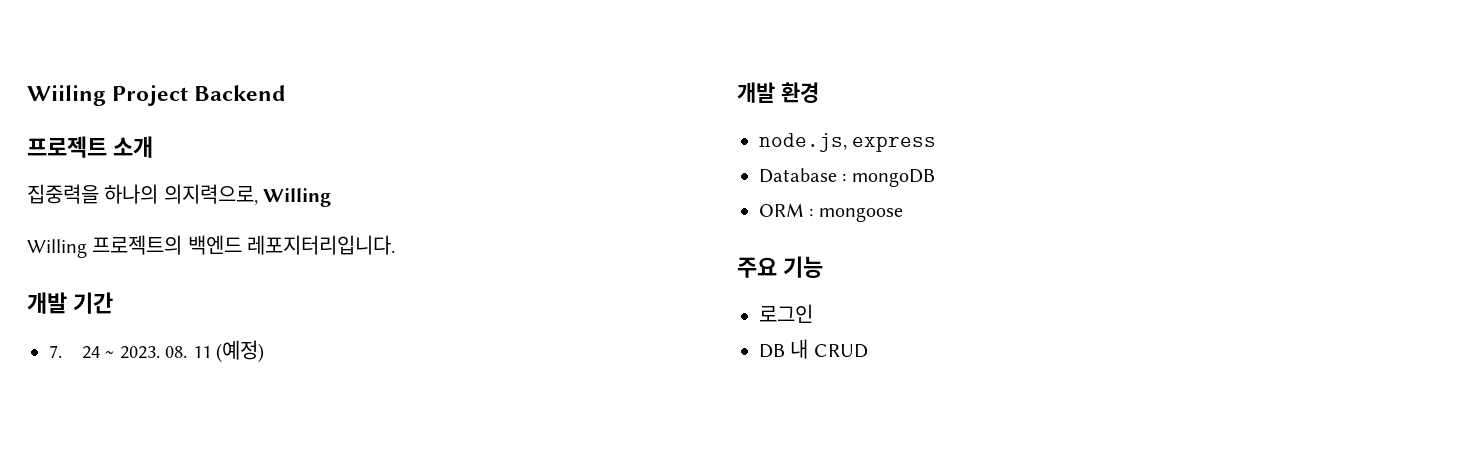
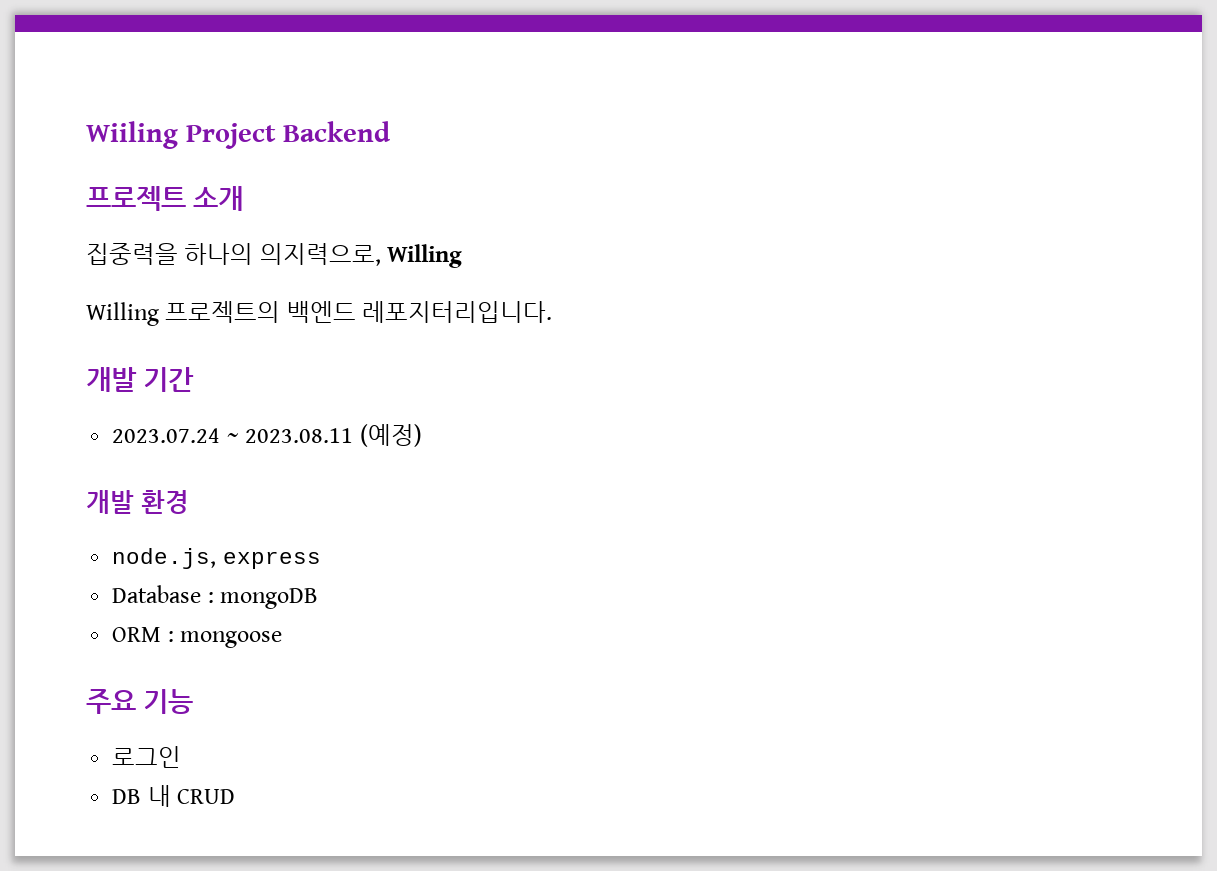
[49,345,211,359] 7. 24 ~ 2023. 08. 11 -> [112,428,354,443] 2023.07.24 ~ 2023.08.11

